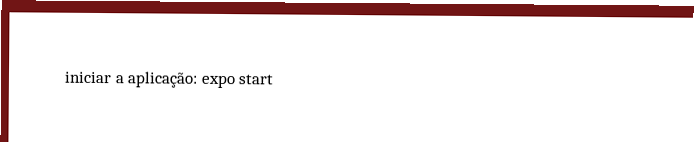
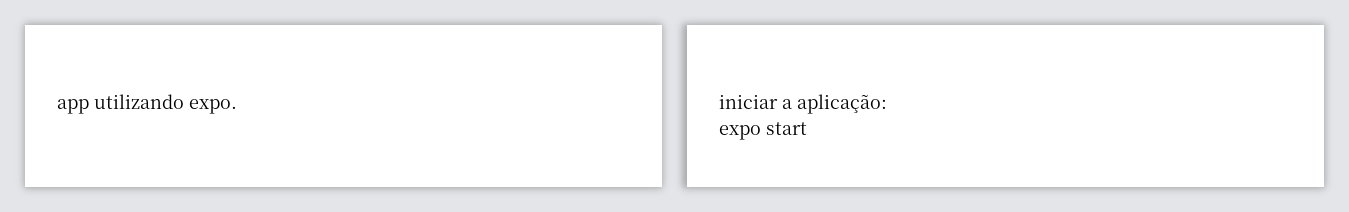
(64, 77) none -> [57,94,237,114] app utilizando expo. //
(199, 79) none -> (887, 104) //

